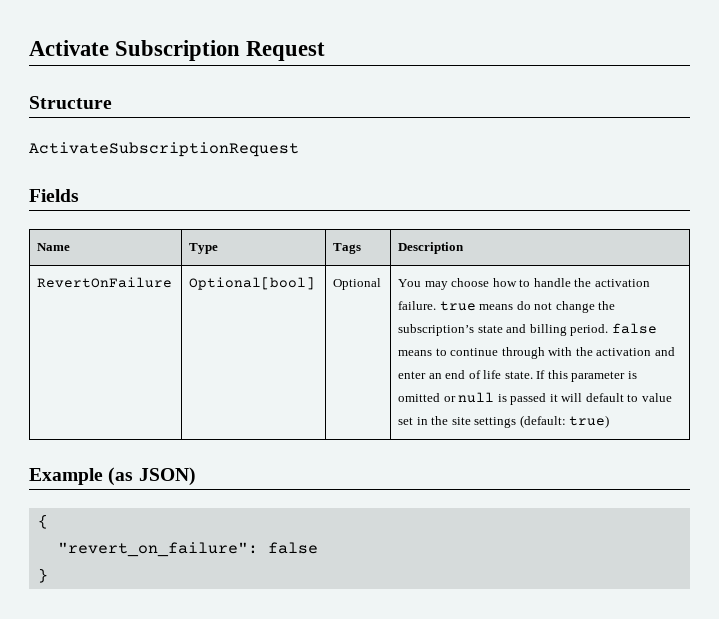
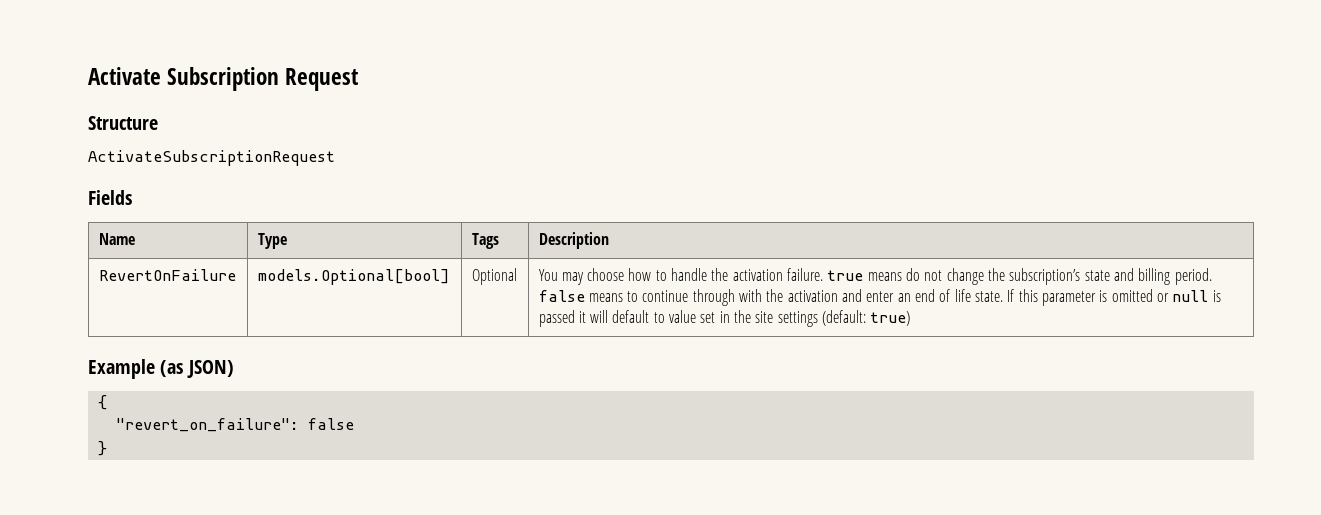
[189,277,316,290] Optional[bool] -> [257,269,450,285] models.Optional[bool]

